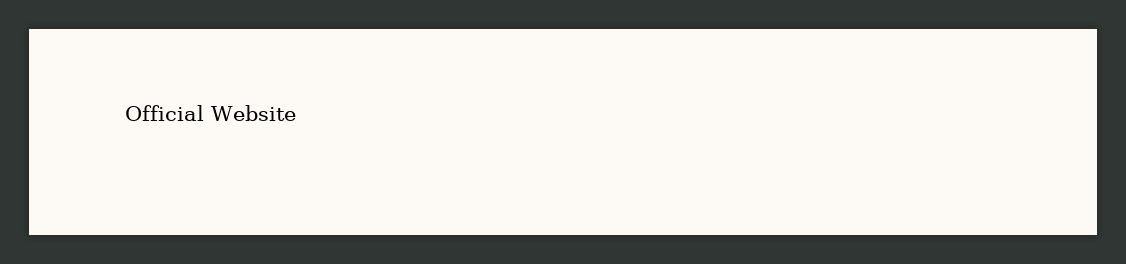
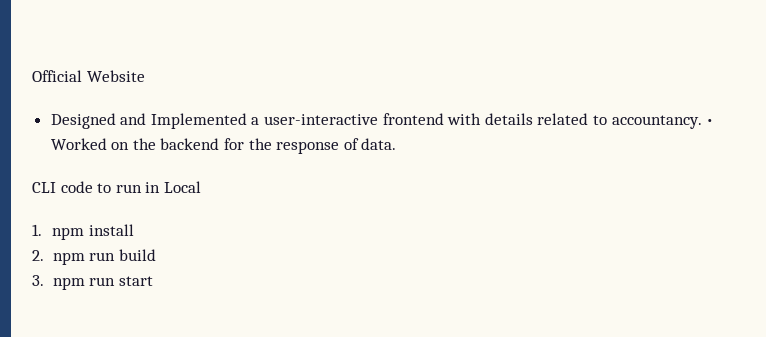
(296, 113) none -> [50,113,715,129] [50,138,397,154] [32,181,201,193] [32,224,135,240] [32,249,156,265] [32,275,153,290] // Designed and Implemented a user-interactive frontend with details related to accountancy. • Worked on the backend for the response of data. // CLI code to run in Local // 1. npm install // 2. npm run build // 3. npm run start

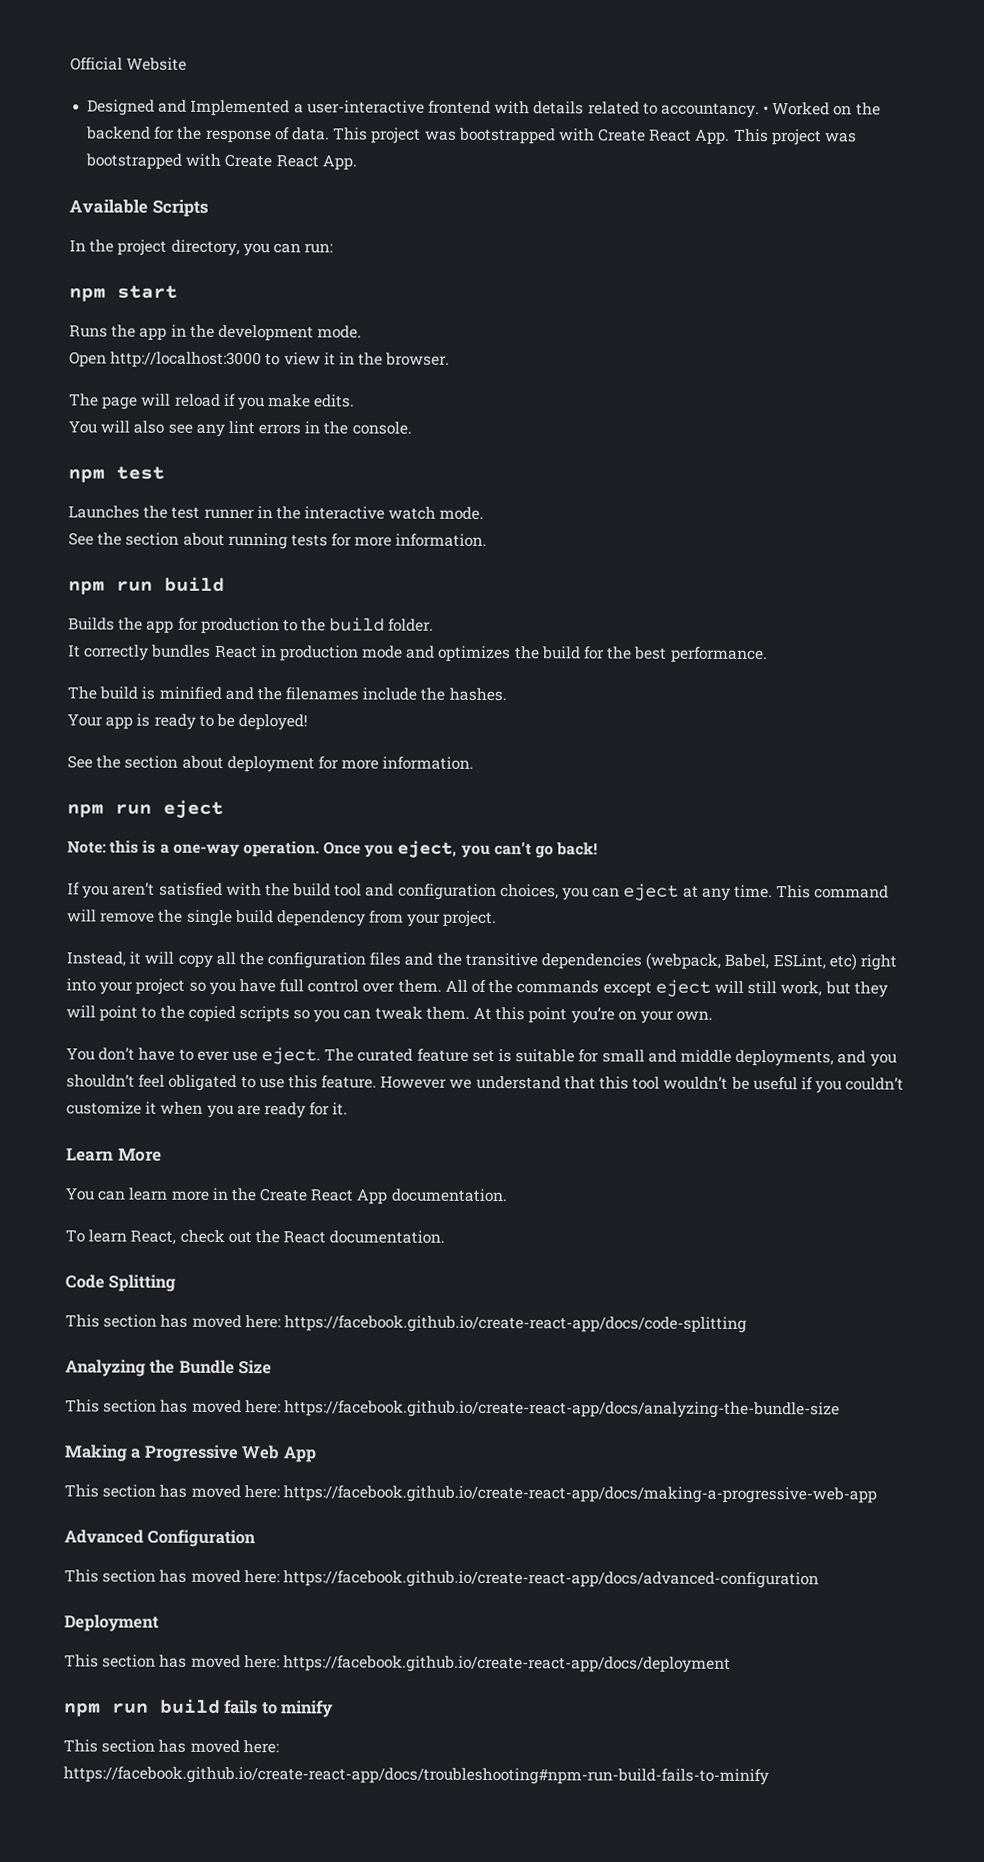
[32,181,201,193] [32,224,135,240] [32,249,156,265] [32,275,153,290] // CLI code to run in Local // 1. npm install // 2. npm run build // 3. npm run start -> [333,127,858,146] [85,153,357,171] [69,199,209,217] [69,239,334,257] [69,285,178,302] [69,324,363,342] [69,351,451,369] [69,393,356,411] [68,420,412,437] [68,466,165,483] [68,505,485,520] [68,532,488,550] [68,576,225,595] [68,617,435,635] [68,644,768,664] [67,686,507,702] [67,713,309,731] [67,755,475,773] [67,799,224,819] [67,840,599,859] [67,882,890,901] [67,909,498,928] [66,951,897,971] [66,978,888,998] [66,1005,714,1024] [66,1047,897,1067] [66,1074,905,1094] [66,1101,349,1119] [66,1147,162,1162] [65,1187,508,1205] [65,1229,446,1245] [65,1274,177,1292] [65,1314,747,1333] [65,1359,273,1377] [65,1399,840,1419] [64,1444,317,1463] [64,1484,877,1504] [64,1529,257,1548] [64,1569,819,1589] [64,1614,159,1632] [64,1654,731,1673] [63,1698,335,1718] [63,1739,279,1754] [63,1766,769,1786] This project was bootstrapped with Create React App. This project was bootstrapped with Create React App. // Available Scripts // In the project directory, you can run: // npm start // Runs the app in the development mode. // Open http://localhost:3000 to view it in the browser. // The page will reload if you make edits. // You will also see any lint errors in the console. // npm test // Launches the test runner in the interactive watch mode. // See the section about running tests for more information. // npm run build // Builds the app for production to the build folder. // It correctly bundles React in production mode and optimizes the build for the best performance. // The build is minified and the filenames include the hashes. // Your app is ready to be deployed! // See the section about deployment for more information. // npm run eject // Note: this is a one-way operation. Once you eject, you can’t go back! // If you aren’t satisfied with the build tool and configuration choices, you can eject at any time. This command will remove the single build dependency from your project. // Instead, it will copy all the configuration files and the transitive dependencies (webpack, Babel, ESLint, etc) right into your project so you have full control over them. All of the commands except eject will still work, but they will point to the copied scripts so you can tweak them. At this point you’re on your own. // You don’t have to ever use eject. The curated feature set is suitable for small and middle deployments, and you shouldn’t feel obligated to use this feature. However we understand that this tool wouldn’t be useful if you couldn’t customize it when you are ready for it. // Learn More // You can learn more in the Create React App documentation. // To learn React, check out the React documentation. // Code Splitting // This section has moved here: https://facebook.github.io/create-react-app/docs/code-splitting // Analyzing the Bundle Size // This section has moved here: https://facebook.github.io/create-react-app/docs/analyzing-the-bundle-size // Making a Progressive Web App // This section has moved here: https://facebook.github.io/create-react-app/docs/making-a-progressive-web-app // Advanced Configuration // This section has moved here: https://facebook.github.io/create-react-app/docs/advanced-configuration // Deployment // This section has moved here: https://facebook.github.io/create-react-app/docs/deployment // npm run build fails to minify // This section has moved here: https://facebook.github.io/create-react-app/docs/troubleshooting#npm-run-build-fails-to-minify

